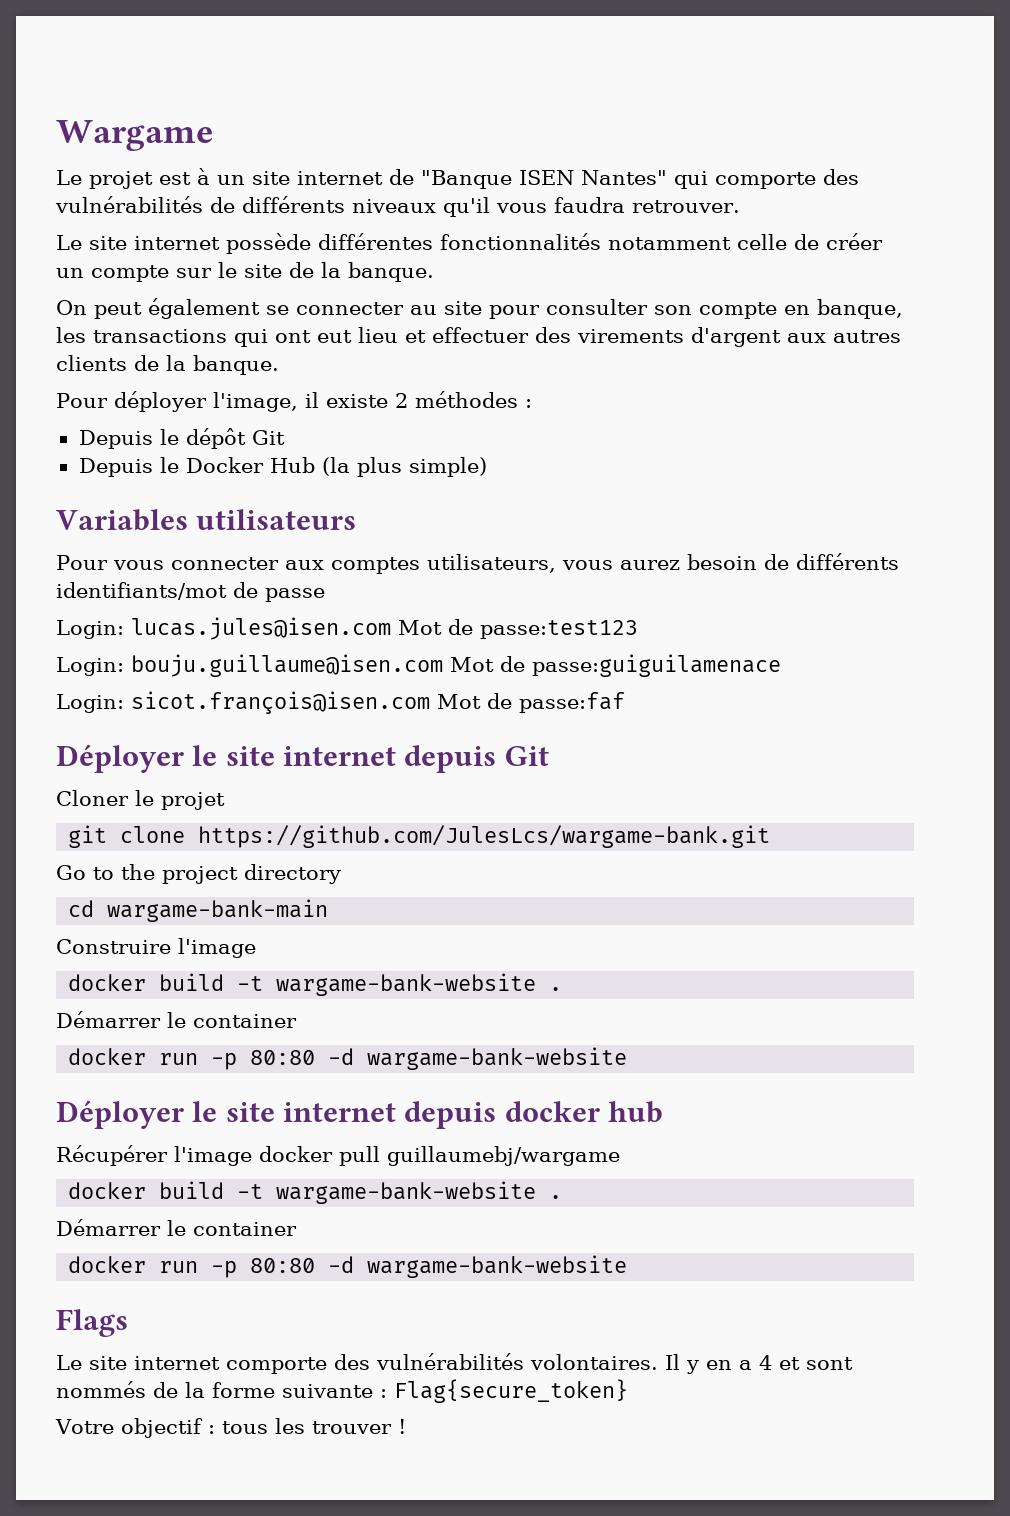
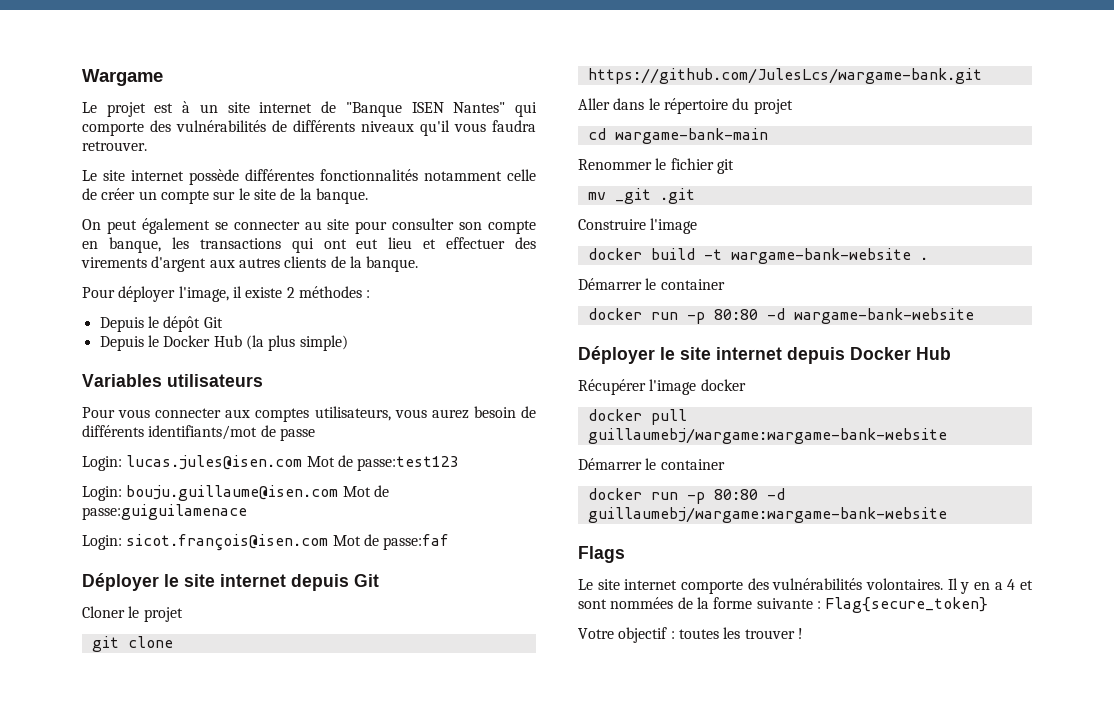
[56,864,341,884] [68,899,329,922] Go to the project directory // cd wargame-bank-main -> [578,98,793,114] [587,128,768,144] [578,158,734,174] [587,188,695,204] Aller dans le répertoire du projet // cd wargame-bank-main // Renommer le fichier git // mv _git .git
[504,1101,664,1123] docker hub -> [850,347,951,360] Docker Hub
[339,1146,620,1166] [68,1181,563,1204] [56,1219,297,1236] [68,1255,628,1278] pull guillaumebj/wargame // docker build -t wargame-bank-website . // Démarrer le container // docker run -p 80:80 -d wargame-bank-website -> [587,409,687,425] [587,428,947,444] [578,458,725,470] [587,488,785,504] [587,507,947,523] // docker pull guillaumebj/wargame:wargame-bank-website // Démarrer le container // docker run -p 80:80 -d guillaumebj/wargame:wargame-bank-website
[56,1381,146,1398] nommés -> [610,597,674,609] nommées
[221,1421,268,1434] tous -> [678,629,719,639] toutes

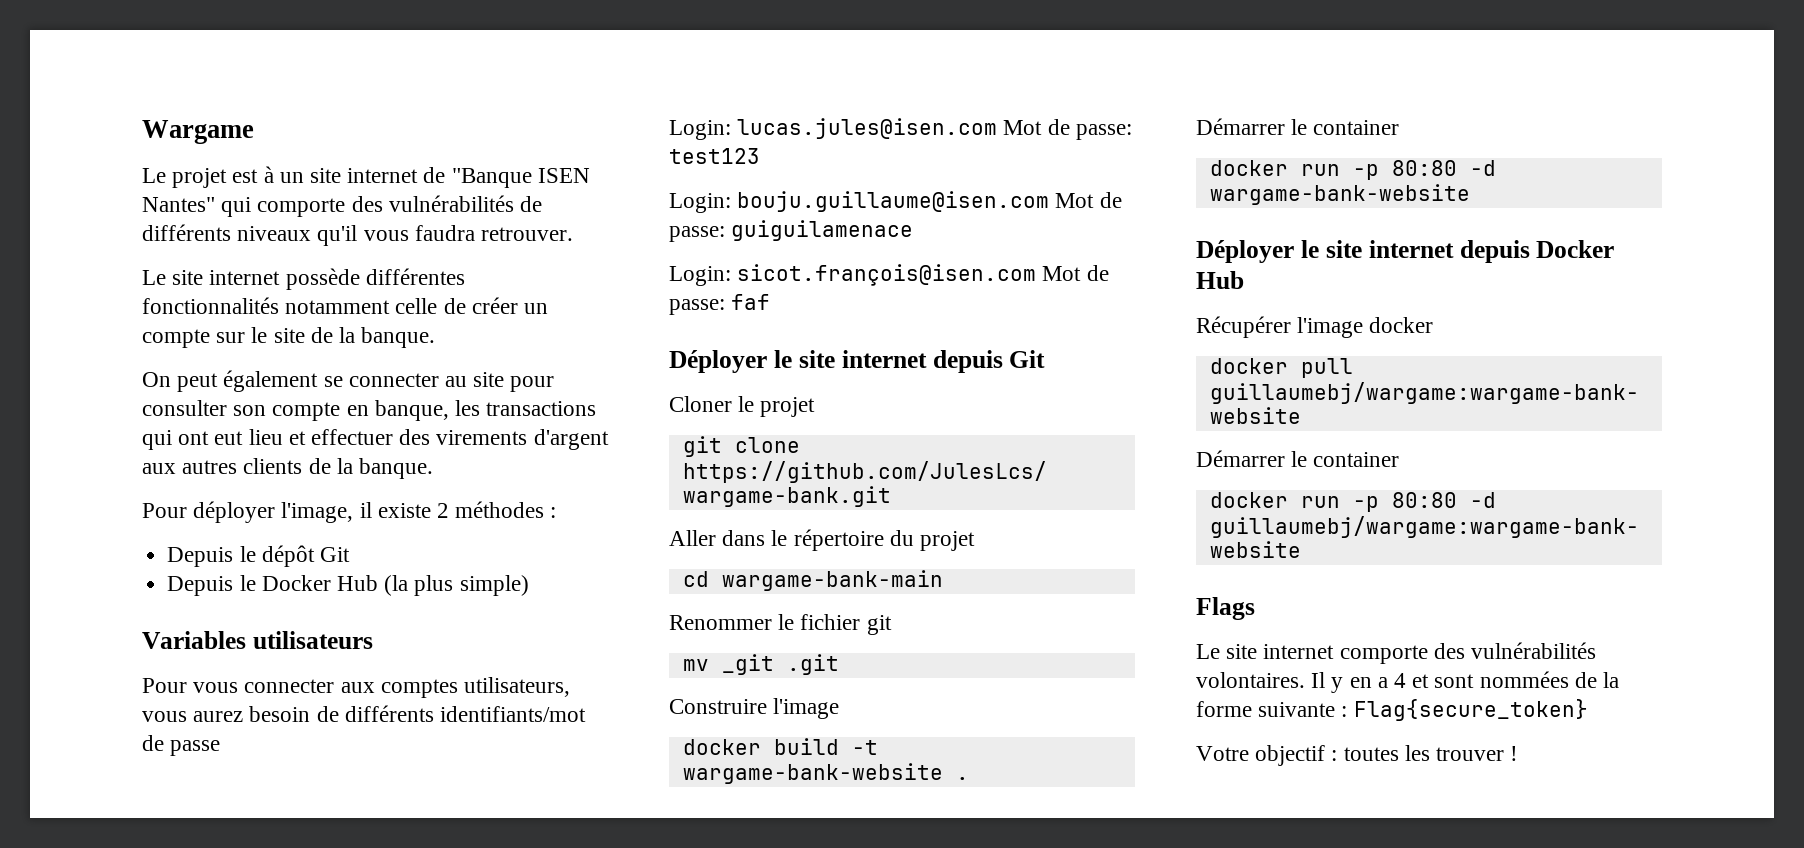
[357,456,460,471] passe:test123 -> [1075,124,1132,140] [669,148,760,164] passe: test123
[82,504,247,520] passe:guiguilamenace -> [669,220,914,242] passe: guiguilamenace
[383,534,450,550] passe:faf -> [669,294,771,315] passe: faf

